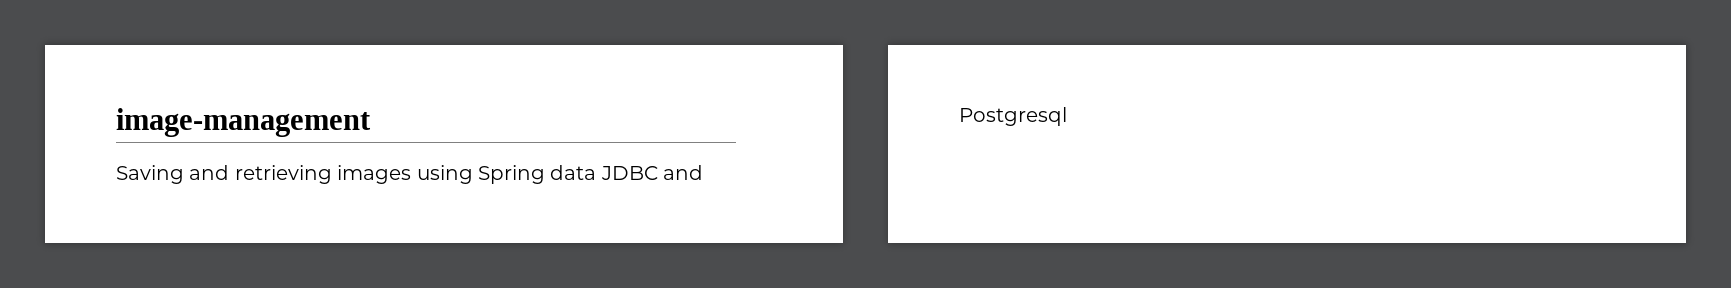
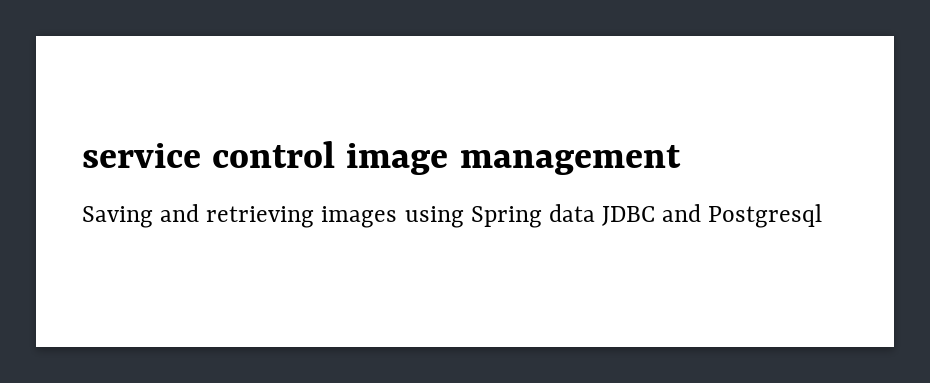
[116,108,371,137] image-management -> [82,141,681,175] service control image management

